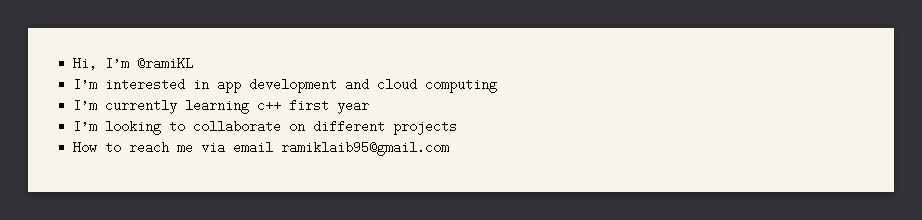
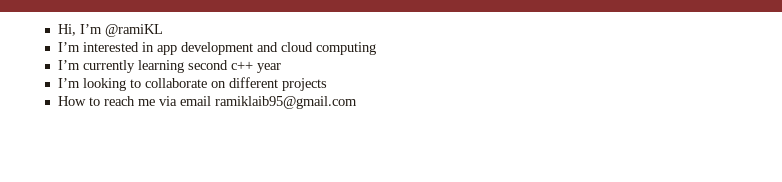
[257,99,330,112] c++ first -> [187,60,253,70] second c++

